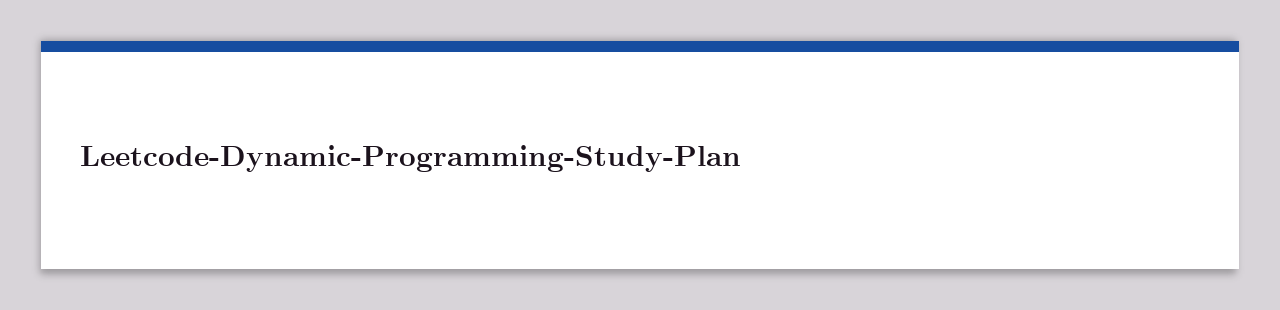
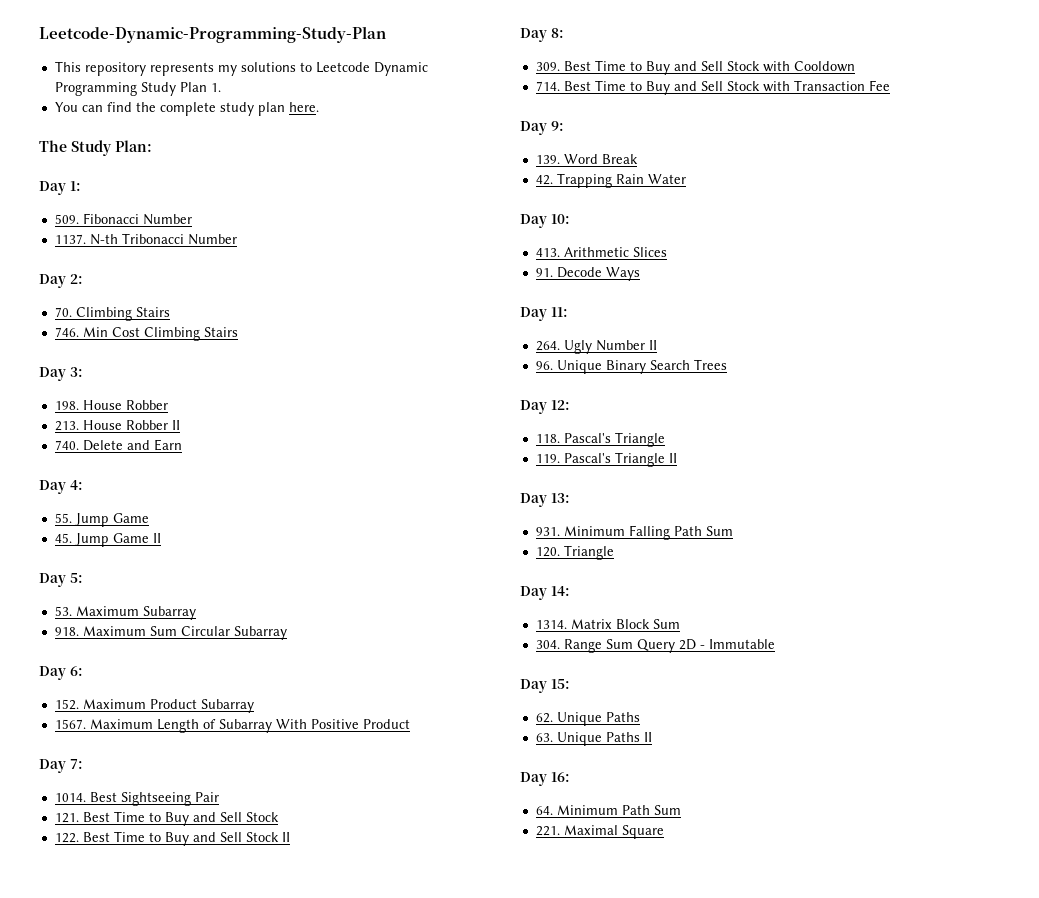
(741, 158) none -> [54,61,428,76] [54,82,221,96] [54,102,319,116] [39,140,152,156] [39,181,81,195] [54,213,192,225] [54,233,237,245] [39,274,83,288] [54,307,170,321] [54,327,238,341] [39,367,83,381] [54,400,168,410] [54,420,180,431] [54,439,182,451] [39,480,83,494] [54,513,149,527] [54,533,161,547] [39,573,83,587] [54,606,196,620] [54,626,287,640] [39,666,83,680] [54,699,254,713] [54,719,410,733] [39,759,83,773] [54,792,219,806] [54,811,279,826] [54,831,290,846] [520,28,564,42] [535,60,855,75] [535,80,890,95] [520,121,564,135] [535,154,638,164] [535,173,686,188] [520,214,570,228] [535,247,667,257] [535,267,640,281] [520,307,568,321] [535,340,657,354] [535,359,727,374] [520,400,570,414] [535,432,665,447] [535,452,677,467] [520,493,570,507] [535,525,733,540] [535,545,614,560] [520,586,570,600] [535,619,680,629] [535,639,775,653] [520,679,570,693] [535,712,640,726] [535,732,652,746] [520,772,570,786] [535,805,681,815] [535,825,664,839] // This repository represents my solutions to Leetcode Dynamic Programming Study Plan 1. // You can find the complete study plan here. // The Study Plan: // Day 1: // 509. Fibonacci Number // 1137. N-th Tribonacci Number // Day 2: // 70. Climbing Stairs // 746. Min Cost Climbing Stairs // Day 3: // 198. House Robber // 213. House Robber II // 740. Delete and Earn // Day 4: // 55. Jump Game // 45. Jump Game II // Day 5: // 53. Maximum Subarray // 918. Maximum Sum Circular Subarray // Day 6: // 152. Maximum Product Subarray // 1567. Maximum Length of Subarray With Positive Product // Day 7: // 1014. Best Sightseeing Pair // 121. Best Time to Buy and Sell Stock // 122. Best Time to Buy and Sell Stock II // Day 8: // 309. Best Time to Buy and Sell Stock with Cooldown // 714. Best Time to Buy and Sell Stock with Transaction Fee // Day 9: // 139. Word Break // 42. Trapping Rain Water // Day 10: // 413. Arithmetic Slices // 91. Decode Ways // Day 11: // 264. Ugly Number II // 96. Unique Binary Search Trees // Day 12: // 118. Pascal's Triangle // 119. Pascal's Triangle II // Day 13: // 931. Minimum Falling Path Sum // 120. Triangle // Day 14: // 1314. Matrix Block Sum // 304. Range Sum Query 2D - Immutable // Day 15: // 62. Unique Paths // 63. Unique Paths II // Day 16: // 64. Minimum Path Sum // 221. Maximal Square

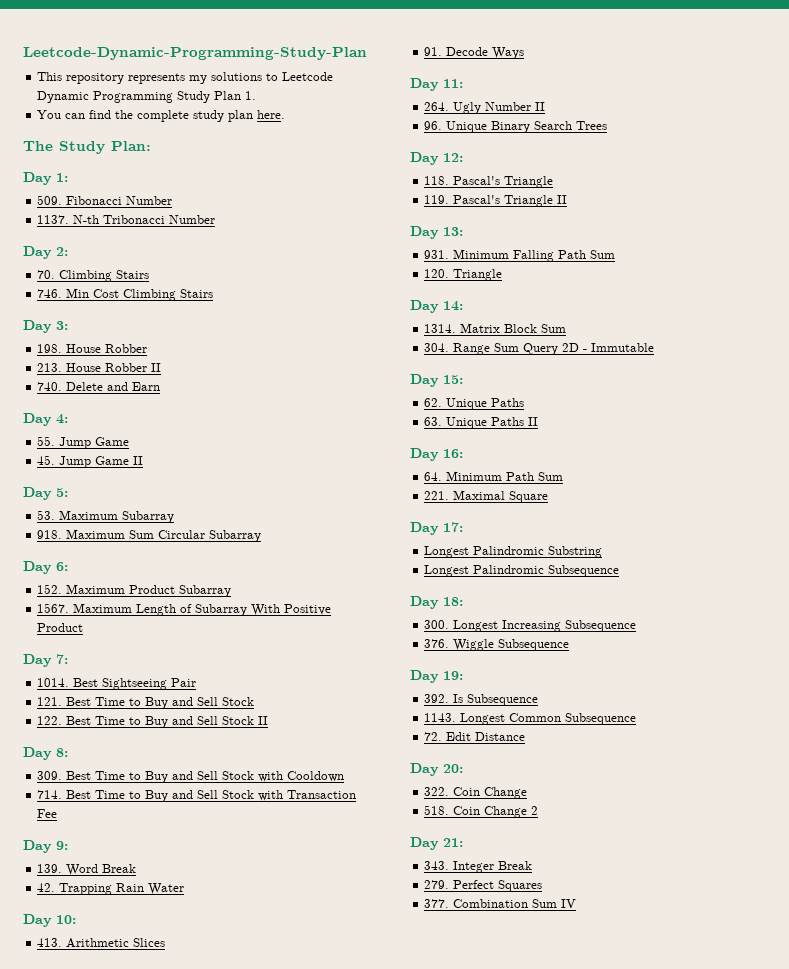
(664, 832) none -> [410,522,463,535] [424,546,603,558] [424,565,620,577] [410,596,463,609] [424,620,637,632] [424,639,570,651] [410,670,463,683] [424,694,539,706] [424,713,637,725] [424,732,526,741] [410,763,463,776] [424,787,528,799] [424,805,539,818] [410,837,463,850] [424,861,533,873] [424,880,543,892] [424,899,577,908] // Day 17: // Longest Palindromic Substring // Longest Palindromic Subsequence // Day 18: // 300. Longest Increasing Subsequence // 376. Wiggle Subsequence // Day 19: // 392. Is Subsequence // 1143. Longest Common Subsequence // 72. Edit Distance // Day 20: // 322. Coin Change // 518. Coin Change 2 // Day 21: // 343. Integer Break // 279. Perfect Squares // 377. Combination Sum IV

